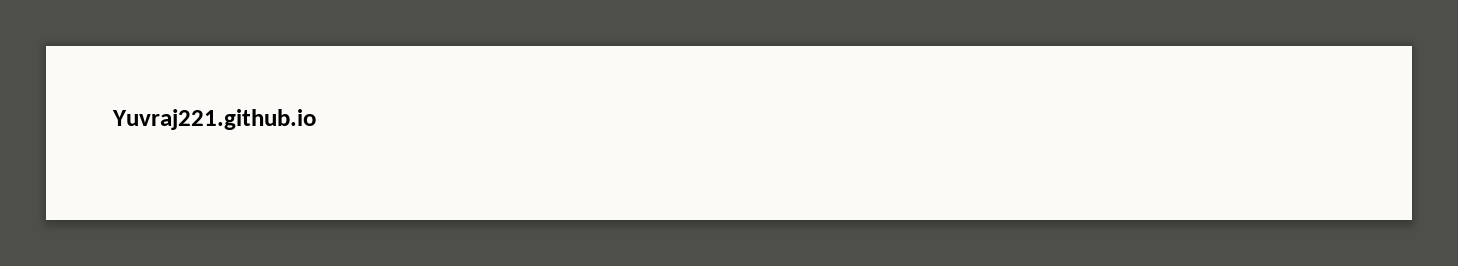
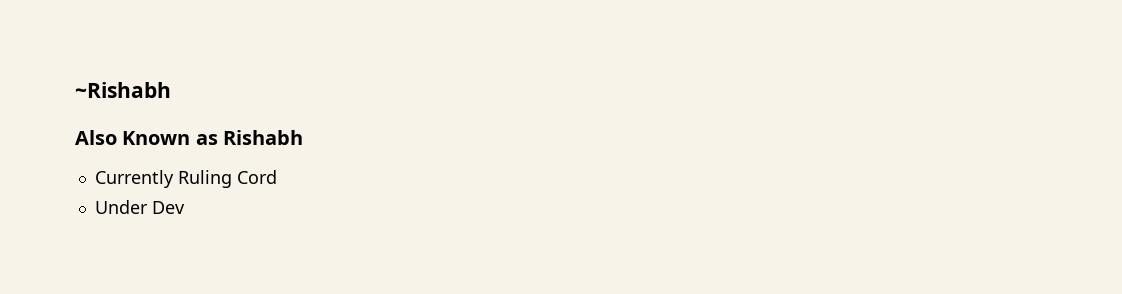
[112,109,316,130] Yuvraj221.github.io -> [75,82,171,98] [75,130,304,145] [94,170,277,188] [94,200,185,214] ~Rishabh // Also Known as Rishabh // Currently Ruling Cord // Under Dev

